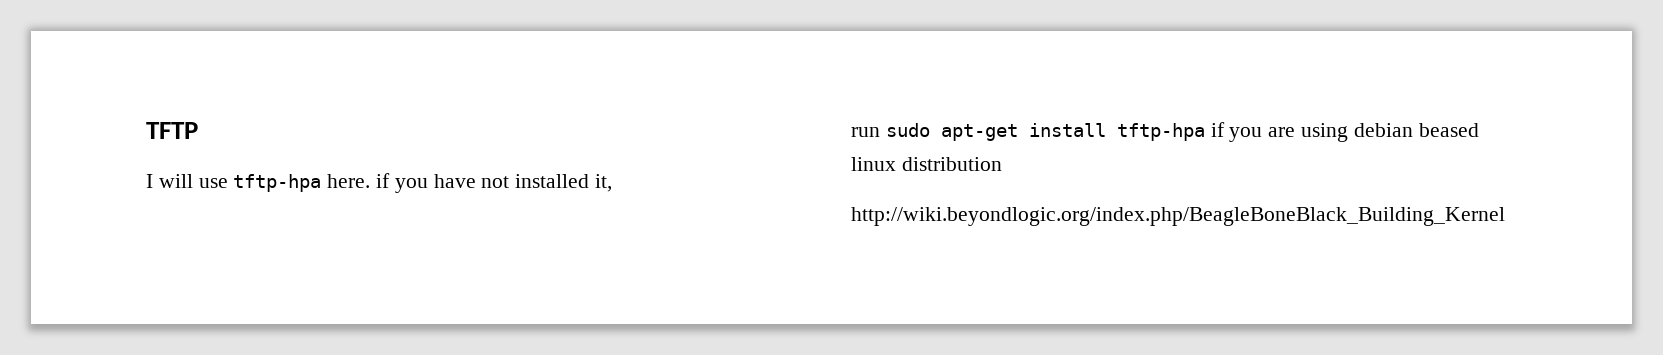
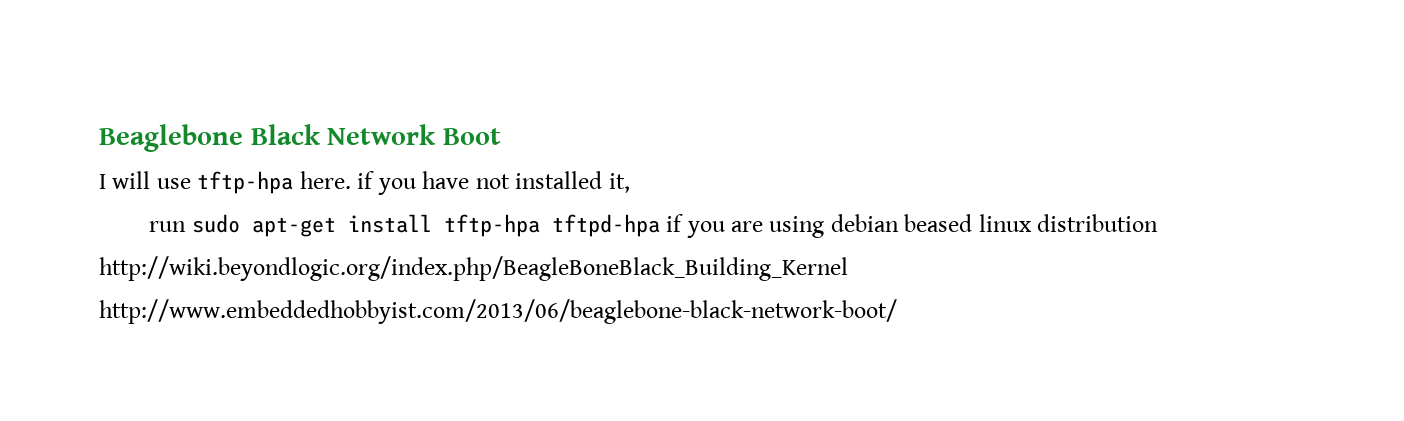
[146,122,198,139] TFTP -> [99,124,501,152] Beaglebone Black Network Boot
(1205, 132) none -> [551,214,660,237] tftpd-hpa
(1505, 216) none -> [99,299,897,324] // http://www.embeddedhobbyist.com/2013/06/beaglebone-black-network-boot/

